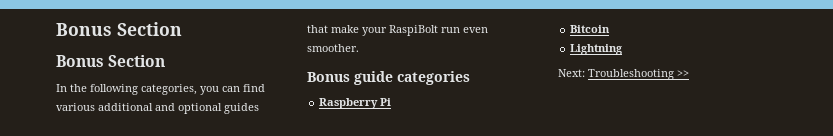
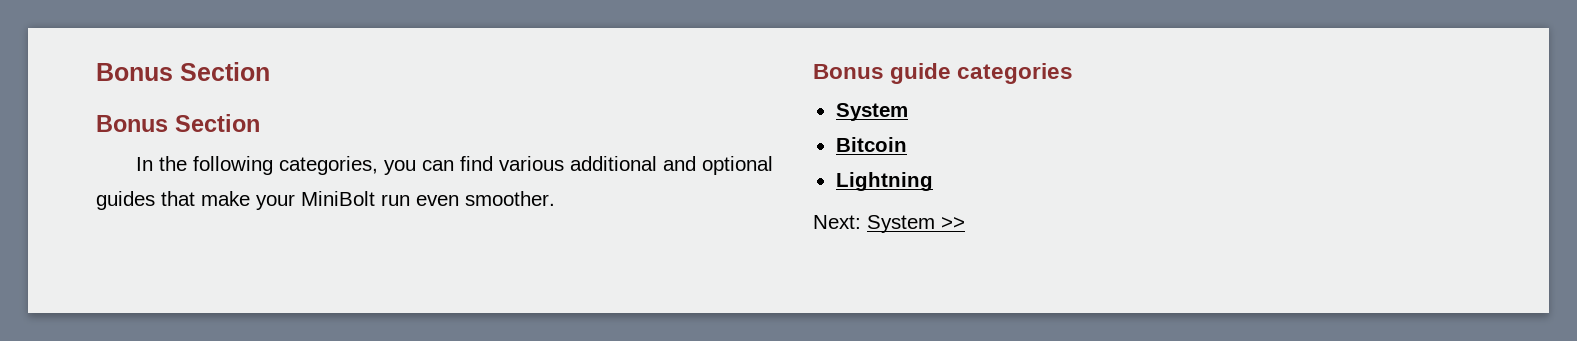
[389,25,438,36] RaspiBolt -> [301,191,375,206] MiniBolt
[319,98,392,109] Raspberry Pi -> [835,103,908,121] System
[588,69,674,80] Troubleshooting -> [867,215,935,233] System

